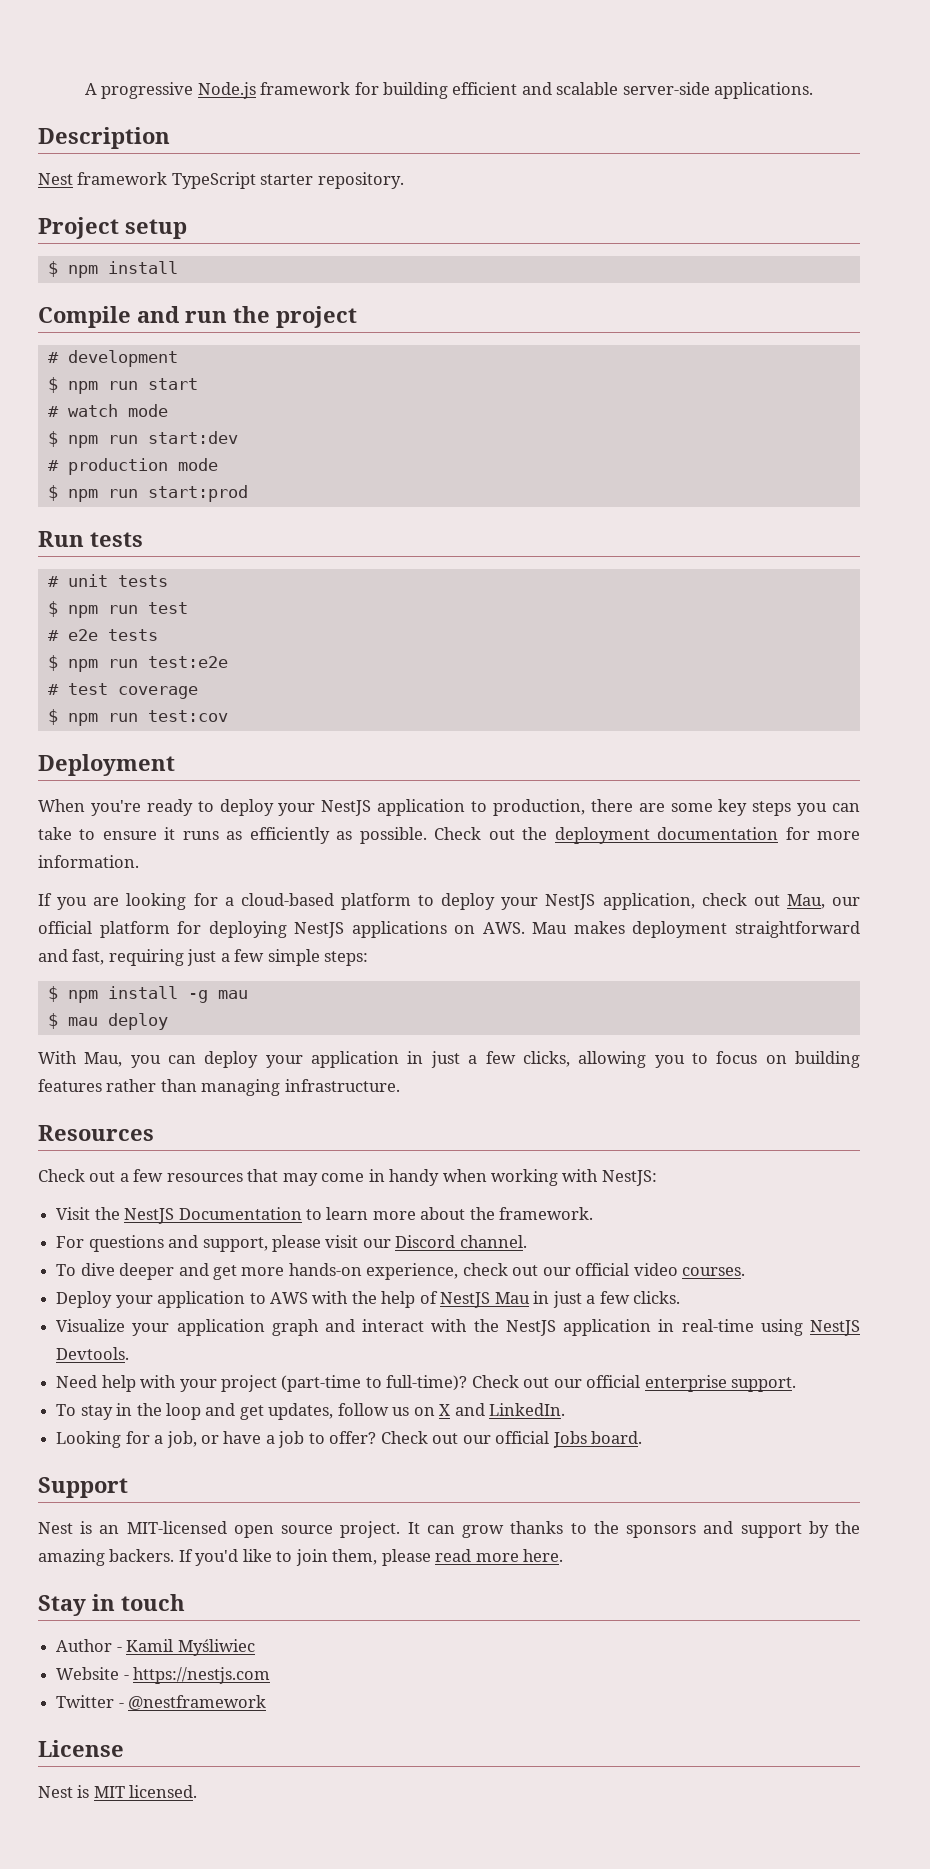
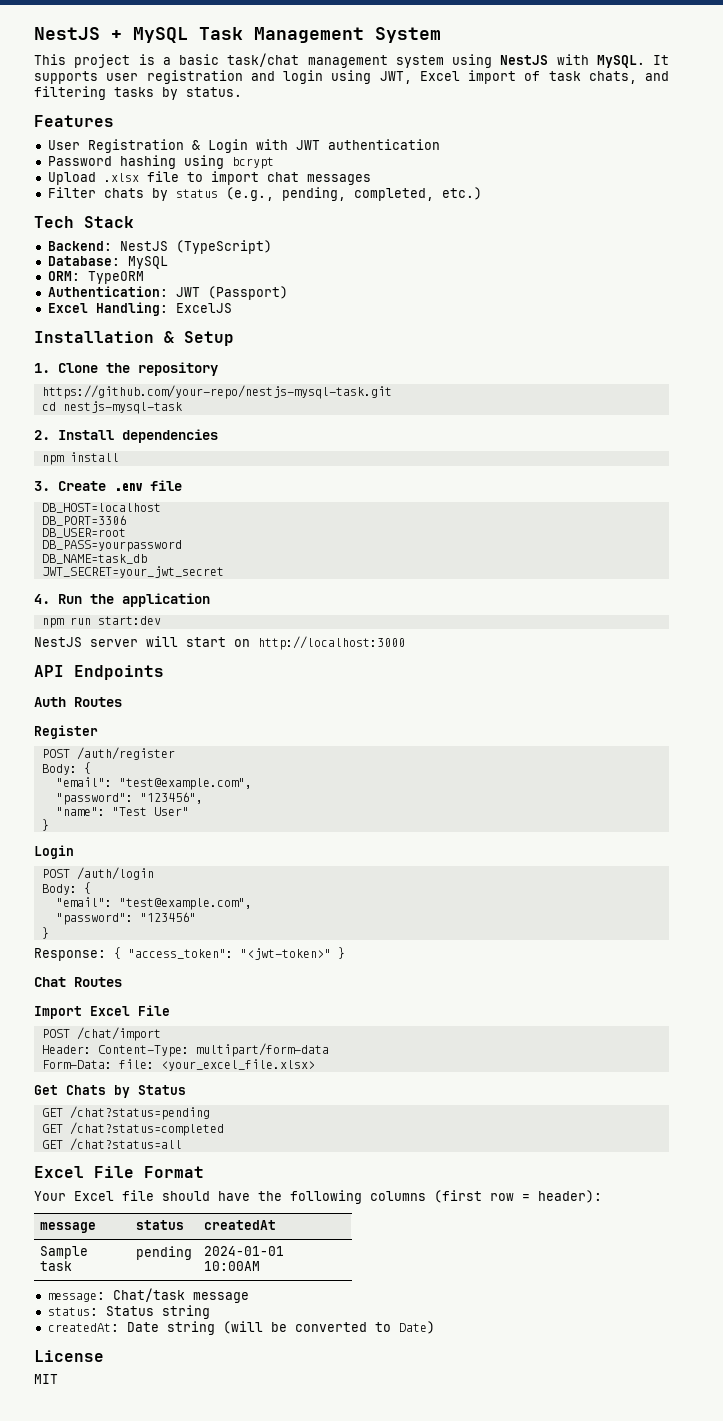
[84,82,814,99] [38,127,170,149] [38,172,404,189] [38,217,187,239] [47,261,178,278] [38,306,357,328] [47,350,178,367] [47,377,198,394] [47,404,168,417] [47,431,238,448] [47,458,218,475] [47,485,248,502] [38,531,143,547] [47,574,168,587] [47,601,188,618] [47,629,158,641] [47,655,228,672] [47,683,198,699] [47,709,228,726] [38,754,175,776] [38,799,860,816] [38,827,861,844] [38,855,139,868] [38,893,860,910] [38,921,860,938] [38,949,369,966] [47,986,248,1003] [47,1013,168,1030] [38,1051,861,1068] [38,1079,400,1096] [38,1125,154,1141] [38,1169,657,1186] [56,1207,594,1224] [56,1235,527,1252] [56,1263,746,1280] [56,1291,680,1308] [56,1319,860,1336] [56,1347,130,1360] [56,1375,797,1392] [56,1403,566,1420] [56,1431,642,1448] [38,1477,128,1498] [38,1521,861,1538] [38,1549,564,1566] [38,1594,185,1616] [56,1639,255,1656] [56,1667,271,1684] [56,1695,267,1710] [38,1740,124,1757] [38,1785,198,1798] A progressive Node.js framework for building efficient and scalable server-side applications. // Description // Nest framework TypeScript starter repository. // Project setup // $ npm install // Compile and run the project // # development // $ npm run start // # watch mode // $ npm run start:dev // # production mode // $ npm run start:prod // Run tests // # unit tests // $ npm run test // # e2e tests // $ npm run test:e2e // # test coverage // $ npm run test:cov // Deployment // When you're ready to deploy your NestJS application to production, there are some key steps you can take to ensure it runs as efficiently as possible. Check out the deployment documentation for more information. // If you are looking for a cloud-based platform to deploy your NestJS application, check out Mau, our official platform for deploying NestJS applications on AWS. Mau makes deployment straightforward and fast, requiring just a few simple steps: // $ npm install -g mau // $ mau deploy // With Mau, you can deploy your application in just a few clicks, allowing you to focus on building features rather than managing infrastructure. // Resources // Check out a few resources that may come in handy when working with NestJS: // Visit the NestJS Documentation to learn more about the framework. // For questions and support, please visit our Discord channel. // To dive deeper and get more hands-on experience, check out our official video courses. // Deploy your application to AWS with the help of NestJS Mau in just a few clicks. // Visualize your application graph and interact with the NestJS application in real-time using NestJS Devtools. // Need help with your project (part-time to full-time)? Check out our official enterprise support. // To stay in the loop and get updates, follow us on X and LinkedIn. // Looking for a job, or have a job to offer? Check out our official Jobs board. // Support // Nest is an MIT-licensed open source project. It can grow thanks to the sponsors and support by the amazing backers. If you'd like to join them, please read more here. // Stay in touch // Author - Kamil Myśliwiec // Website - https://nestjs.com // Twitter - @nestframework // License // Nest is MIT licensed. -> [34,27,441,43] [34,53,669,68] [34,70,669,84] [34,86,242,100] [34,115,114,127] [47,139,440,153] [47,155,274,169] [47,171,371,185] [47,187,482,201] [34,216,134,228] [47,240,272,254] [47,256,168,269] [47,271,144,284] [47,286,288,300] [47,302,232,316] [34,331,234,346] [34,362,218,376] [41,385,392,399] [41,401,182,414] [34,429,218,443] [41,452,119,465] [34,480,182,491] [41,503,161,513] [41,515,126,526] [41,528,126,538] [41,540,182,552] [41,554,147,564] [41,566,224,578] [34,593,210,607] [41,616,161,628] [34,636,405,650] [34,665,164,680] [34,697,122,707] [34,725,98,739] [41,747,175,760] [41,762,91,775] [55,777,252,790] [55,792,203,805] [55,807,189,816] [41,819,49,831] [34,845,74,859] [41,867,154,880] [41,882,91,895] [55,897,252,910] [55,912,196,925] [41,927,49,939] [34,947,345,961] [34,977,122,987] [34,1005,170,1019] [41,1027,161,1041] [41,1043,329,1057] [41,1059,315,1071] [34,1085,186,1098] [41,1106,210,1120] [41,1122,224,1136] [41,1138,182,1151] [34,1166,204,1178] [34,1190,602,1204] [39,1222,96,1233] [135,1220,184,1230] [203,1220,276,1230] [39,1246,88,1259] [39,1261,72,1271] [135,1246,192,1260] [203,1246,284,1256] [203,1261,260,1271] [47,1288,249,1303] [47,1305,210,1319] [47,1321,435,1335] [34,1350,104,1362] [34,1374,58,1384] NestJS + MySQL Task Management System // This project is a basic task/chat management system using NestJS with MySQL. It supports user registration and login using JWT, Excel import of task chats, and filtering tasks by status. // Features // User Registration & Login with JWT authentication // Password hashing using bcrypt // Upload .xlsx file to import chat messages // Filter chats by status (e.g., pending, completed, etc.) // Tech Stack // Backend: NestJS (TypeScript) // Database: MySQL // ORM: TypeORM // Authentication: JWT (Passport) // Excel Handling: ExcelJS // Installation & Setup // 1. Clone the repository // https://github.com/your-repo/nestjs-mysql-task.git // cd nestjs-mysql-task // 2. Install dependencies // npm install // 3. Create .env file // DB_HOST=localhost // DB_PORT=3306 // DB_USER=root // DB_PASS=yourpassword // DB_NAME=task_db // JWT_SECRET=your_jwt_secret // 4. Run the application // npm run start:dev // NestJS server will start on http://localhost:3000 // API Endpoints // Auth Routes // Register // POST /auth/register // Body: { // "email": "test@example.com", // "password": "123456", // "name": "Test User" // } // Login // POST /auth/login // Body: { // "email": "test@example.com", // "password": "123456" // } // Response: { "access_token": "<jwt-token>" } // Chat Routes // Import Excel File // POST /chat/import // Header: Content-Type: multipart/form-data // Form-Data: file: <your_excel_file.xlsx> // Get Chats by Status // GET /chat?status=pending // GET /chat?status=completed // GET /chat?status=all // Excel File Format // Your Excel file should have the following columns (first row = header): // message | status | createdAt // Sample task | pending | 2024-01-01 10:00AM // message: Chat/task message // status: Status string // createdAt: Date string (will be converted to Date) // License // MIT

